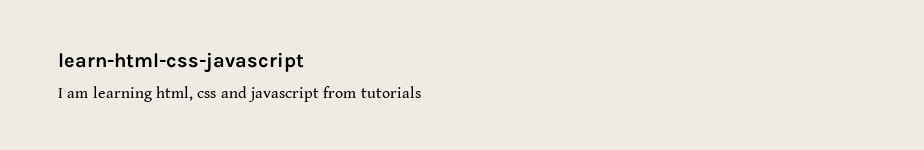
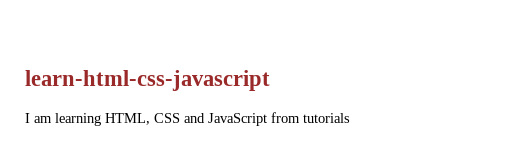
[155,86,319,102] html, css and javascript -> [105,113,267,126] HTML, CSS and JavaScript

